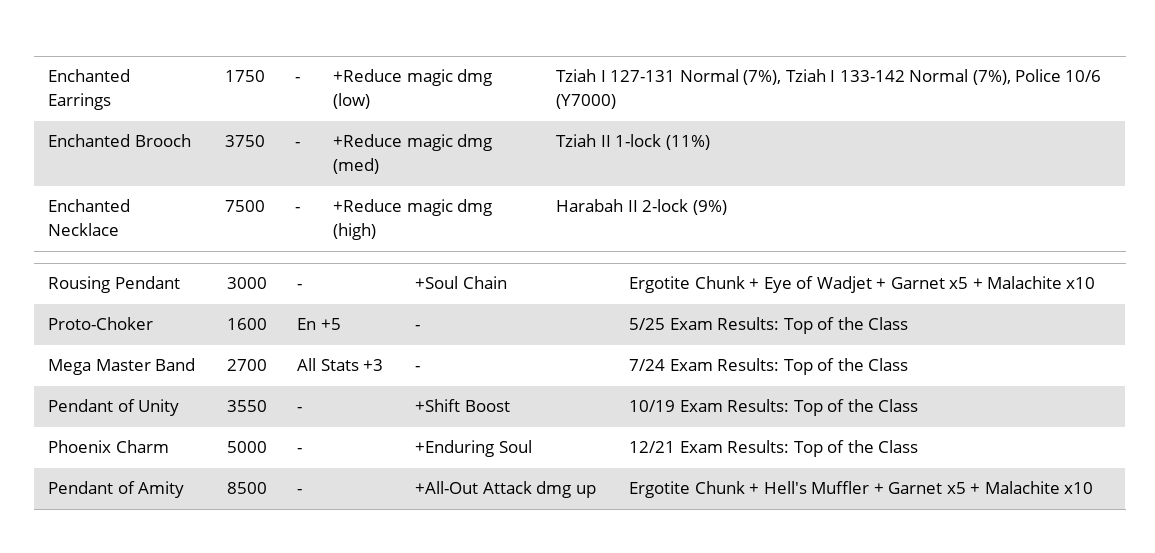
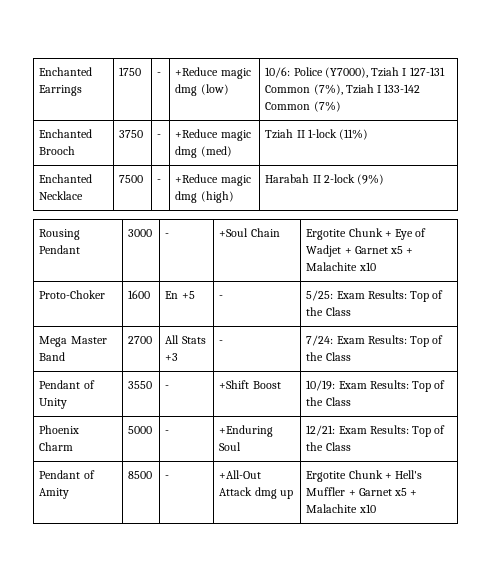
(371, 101) none -> [265,67,368,78] 10/6: Police (Y7000),
[679,69,739,82] Normal -> [265,85,311,93] Common
[909,69,1102,85] [556,94,617,109] Normal (7%), Police 10/6 (Y7000) -> [265,101,341,112] Common (7%)
[629,318,666,330] 5/25 -> [306,290,334,301] 5/25:
[629,359,666,371] 7/24 -> [306,335,334,346] 7/24:
[629,400,676,412] 10/19 -> [306,380,336,391] 10/19:
[629,441,676,453] 12/21 -> [306,425,336,436] 12/21:

